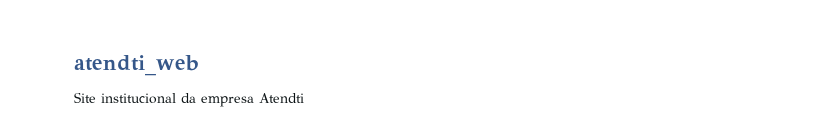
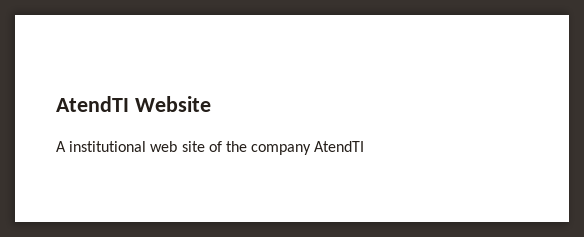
[74,55,199,76] [74,92,304,107] atendti_web // Site institucional da empresa Atendti -> [56,96,211,112] [56,141,365,155] AtendTI Website // A institutional web site of the company AtendTI

